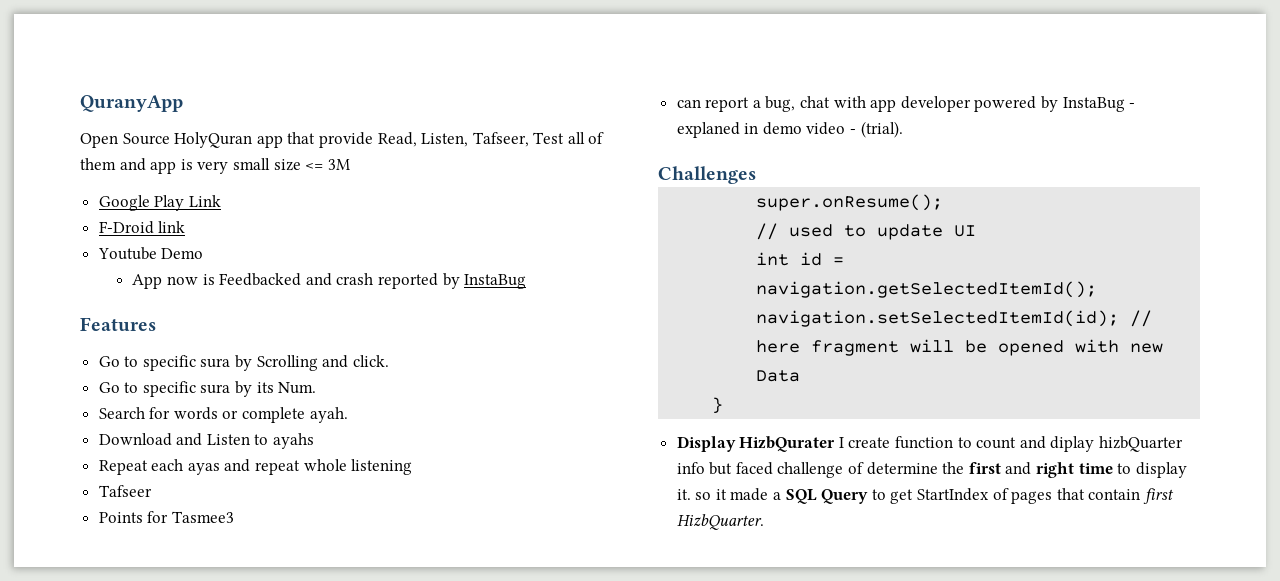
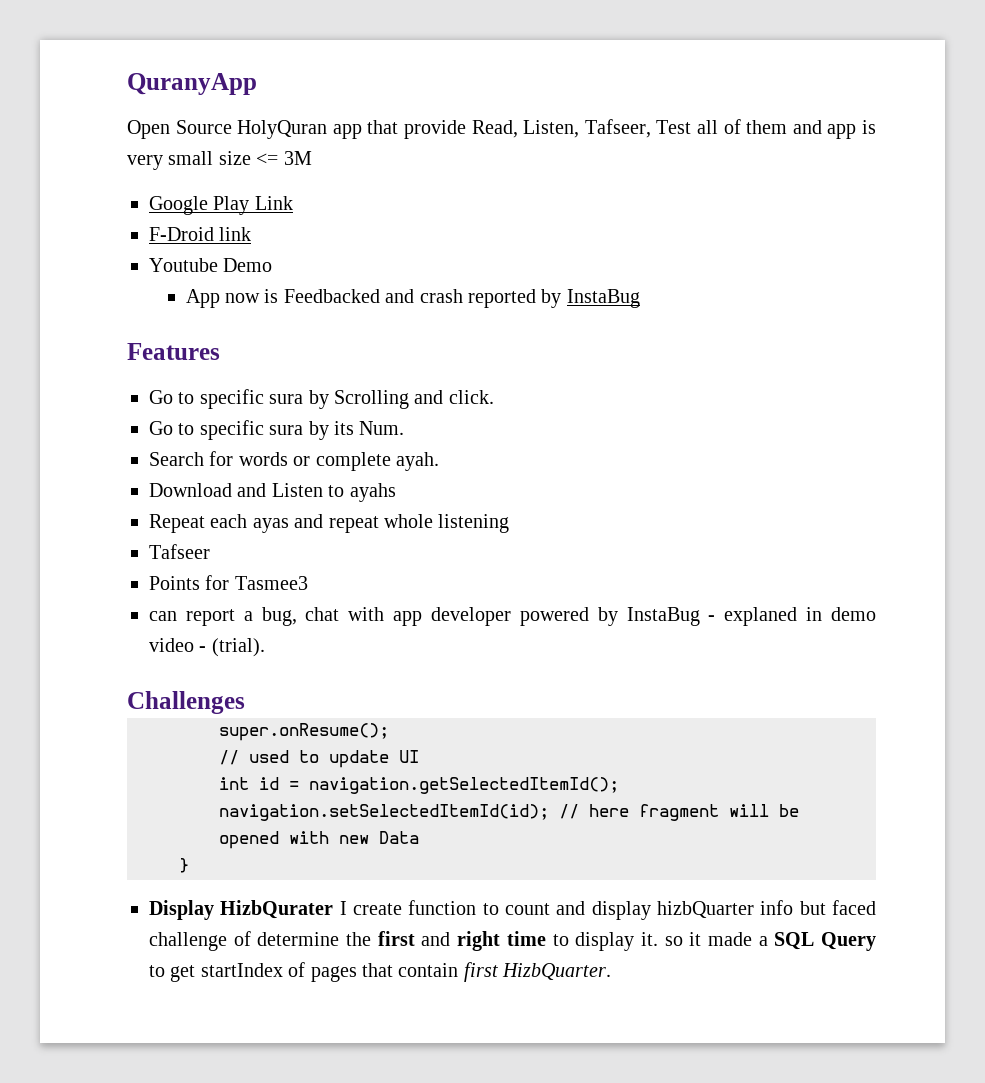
[1050,436,1095,452] diplay -> [591,901,651,920] display
[917,488,990,501] StartIndex -> [200,963,283,977] startIndex

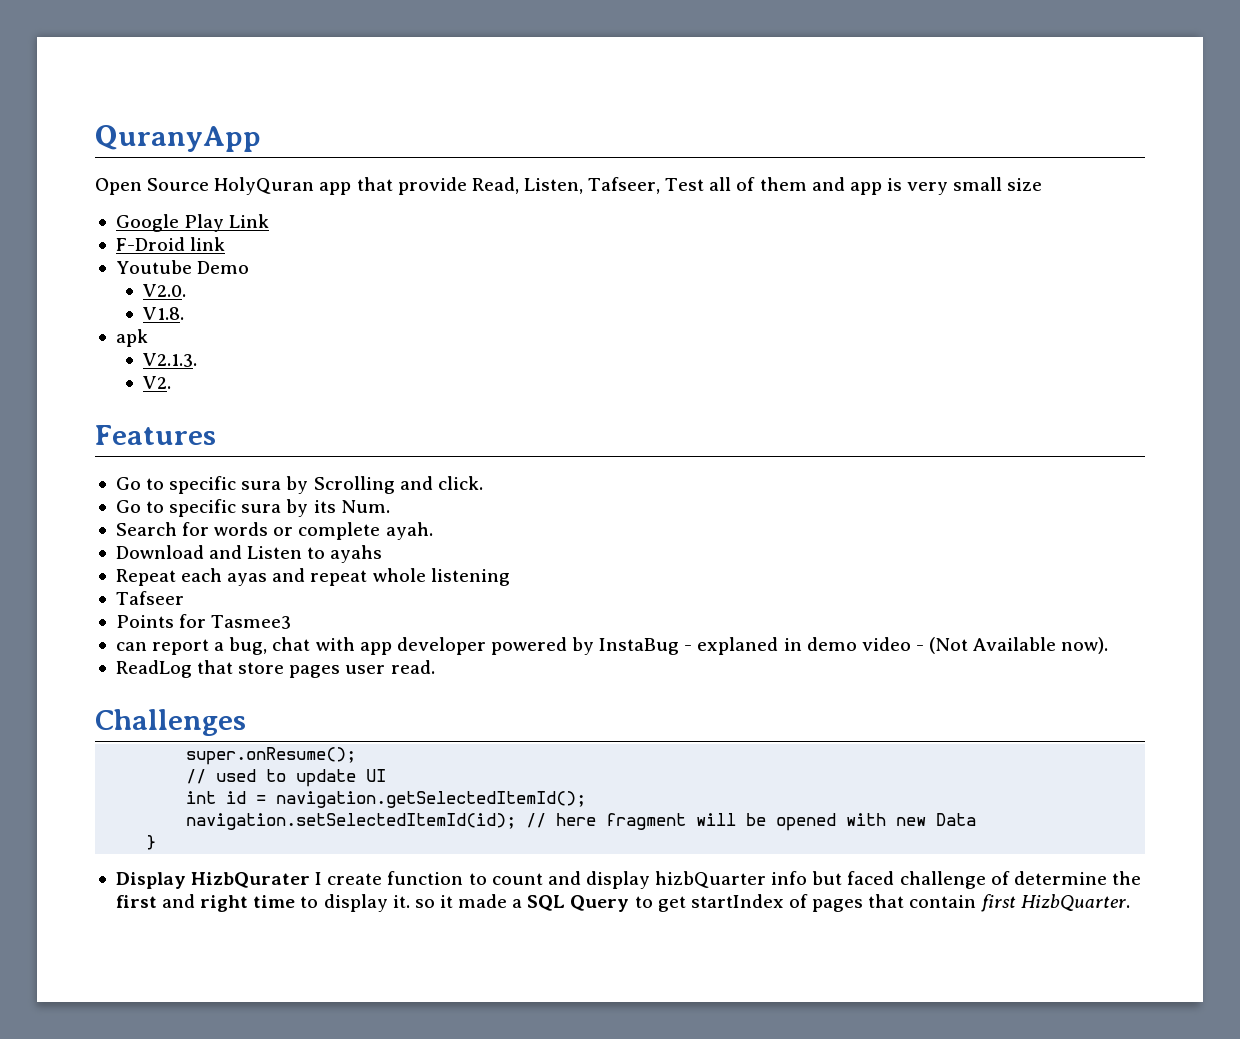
[256,151,312,165] <= 3M -> (1043, 184) none
[185,289,640,308] App now is Feedbacked and crash reported by InstaBug -> [143,284,187,297] [143,307,185,320] [115,329,148,347] [143,353,198,367] [143,376,172,389] V2.0. // V1.8. // apk // V2.1.3. // V2.
[211,638,265,657] (trial). -> [929,637,1109,654] [115,660,435,678] (Not Available now). // ReadLog that store pages user read.

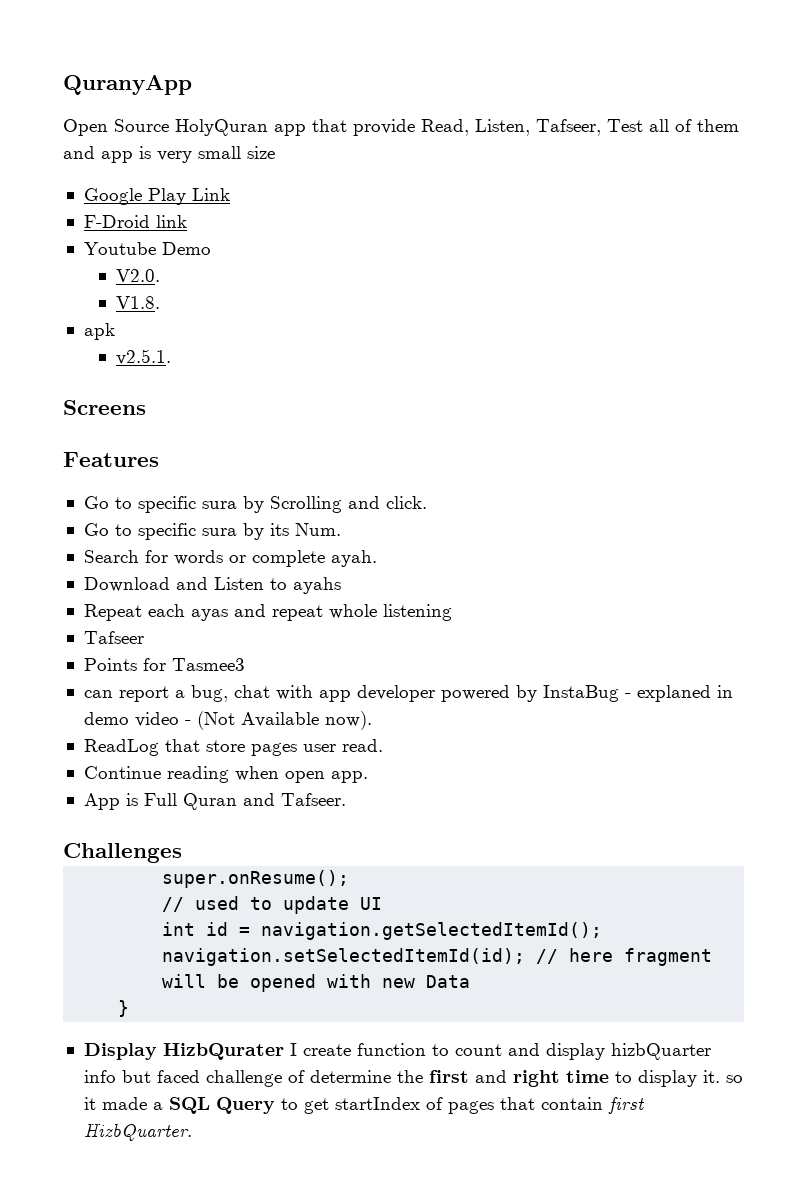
[143,353,198,367] [143,376,172,389] V2.1.3. // V2. -> [116,349,172,365] [63,400,146,415] v2.5.1. // Screens
(435, 667) none -> [83,766,368,783] [83,793,346,810] // Continue reading when open app. // App is Full Quran and Tafseer.

